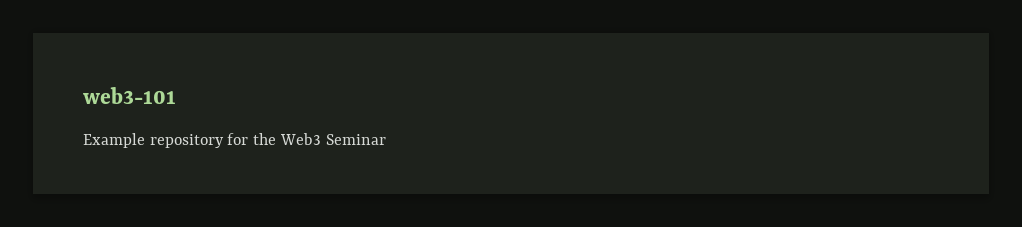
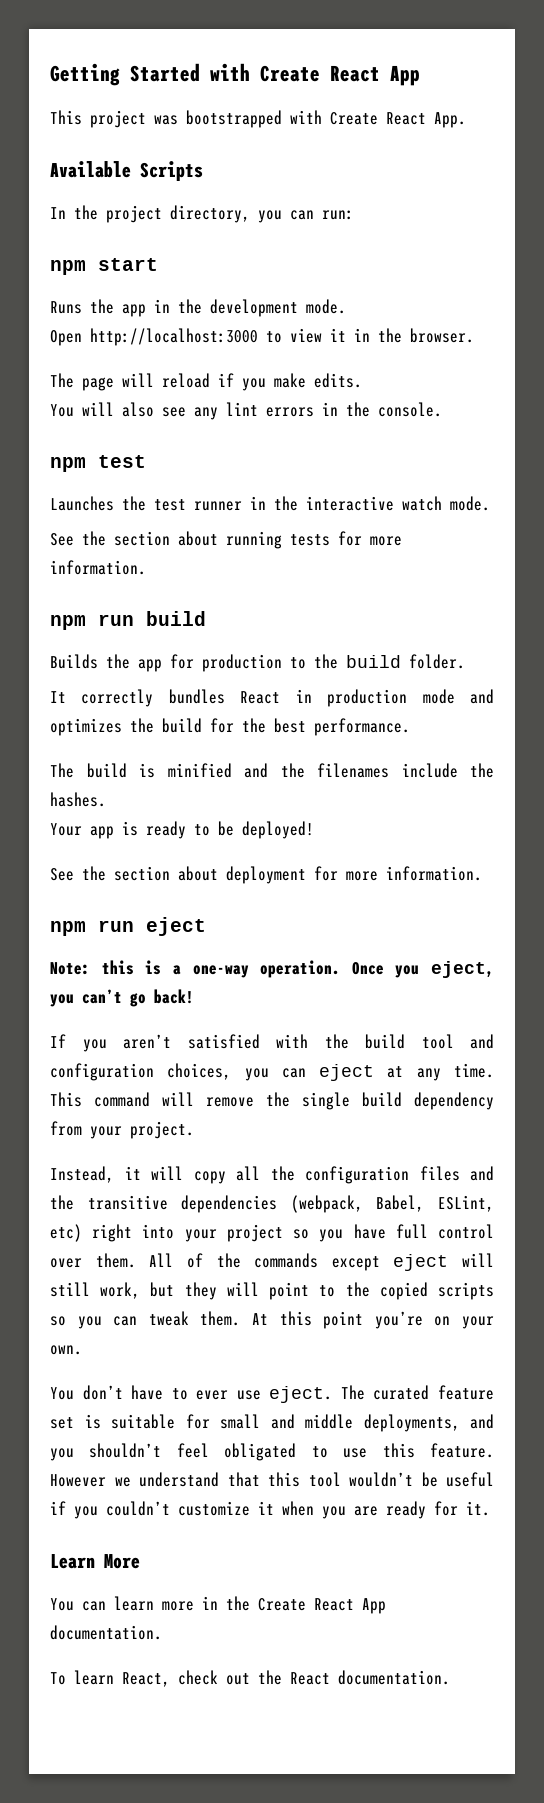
[83,87,176,104] [83,133,386,148] web3-101 // Example repository for the Web3 Seminar -> [50,63,420,86] [50,110,466,128] [50,161,203,181] [50,205,354,223] [50,258,158,275] [50,299,346,317] [50,328,474,346] [50,373,362,391] [50,402,442,420] [50,455,146,472] [50,496,490,511] [50,531,402,549] [50,560,146,575] [50,611,206,630] [50,654,465,672] [50,689,494,707] [50,718,410,736] [50,763,494,778] [50,792,106,807] [50,821,314,839] [50,866,482,884] [50,917,206,936] [50,960,494,978] [50,989,194,1007] [50,1034,494,1052] [50,1063,494,1081] [50,1092,494,1110] [50,1121,194,1139] [50,1166,494,1184] [50,1195,494,1213] [50,1224,495,1242] [50,1253,494,1271] [50,1282,495,1300] [50,1311,495,1329] [50,1345,82,1355] [50,1385,494,1403] [50,1414,494,1432] [50,1443,495,1461] [50,1472,494,1487] [50,1501,490,1519] [50,1554,140,1569] [50,1596,386,1614] [50,1625,162,1640] [50,1670,450,1687] Getting Started with Create React App // This project was bootstrapped with Create React App. // Available Scripts // In the project directory, you can run: // npm start // Runs the app in the development mode. // Open http://localhost:3000 to view it in the browser. // The page will reload if you make edits. // You will also see any lint errors in the console. // npm test // Launches the test runner in the interactive watch mode. // See the section about running tests for more information. // npm run build // Builds the app for production to the build folder. // It correctly bundles React in production mode and optimizes the build for the best performance. // The build is minified and the filenames include the hashes. // Your app is ready to be deployed! // See the section about deployment for more information. // npm run eject // Note: this is a one-way operation. Once you eject, you can’t go back! // If you aren’t satisfied with the build tool and configuration choices, you can eject at any time. This command will remove the single build dependency from your project. // Instead, it will copy all the configuration files and the transitive dependencies (webpack, Babel, ESLint, etc) right into your project so you have full control over them. All of the commands except eject will still work, but they will point to the copied scripts so you can tweak them. At this point you’re on your own. // You don’t have to ever use eject. The curated feature set is suitable for small and middle deployments, and you shouldn’t feel obligated to use this feature. However we understand that this tool wouldn’t be useful if you couldn’t customize it when you are ready for it. // Learn More // You can learn more in the Create React App documentation. // To learn React, check out the React documentation.

